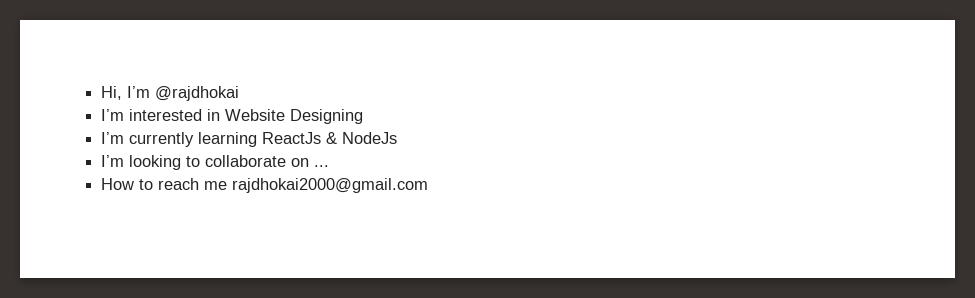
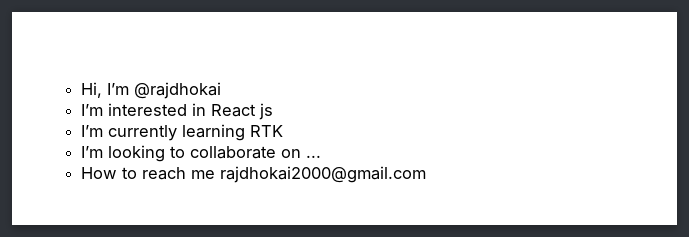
[225,109,364,124] Website Designing -> [211,103,274,120] React js
[262,132,398,144] ReactJs & NodeJs -> [250,125,284,137] RTK

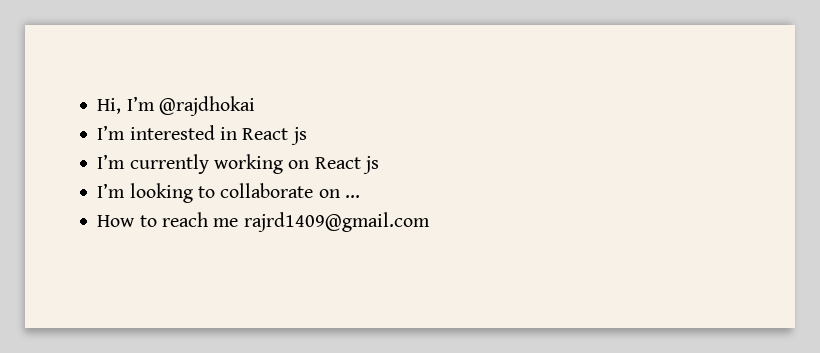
[182,124,284,141] learning RTK -> [213,154,379,174] working on React js
[220,166,427,183] rajdhokai2000@gmail.com -> [243,212,430,232] rajrd1409@gmail.com

